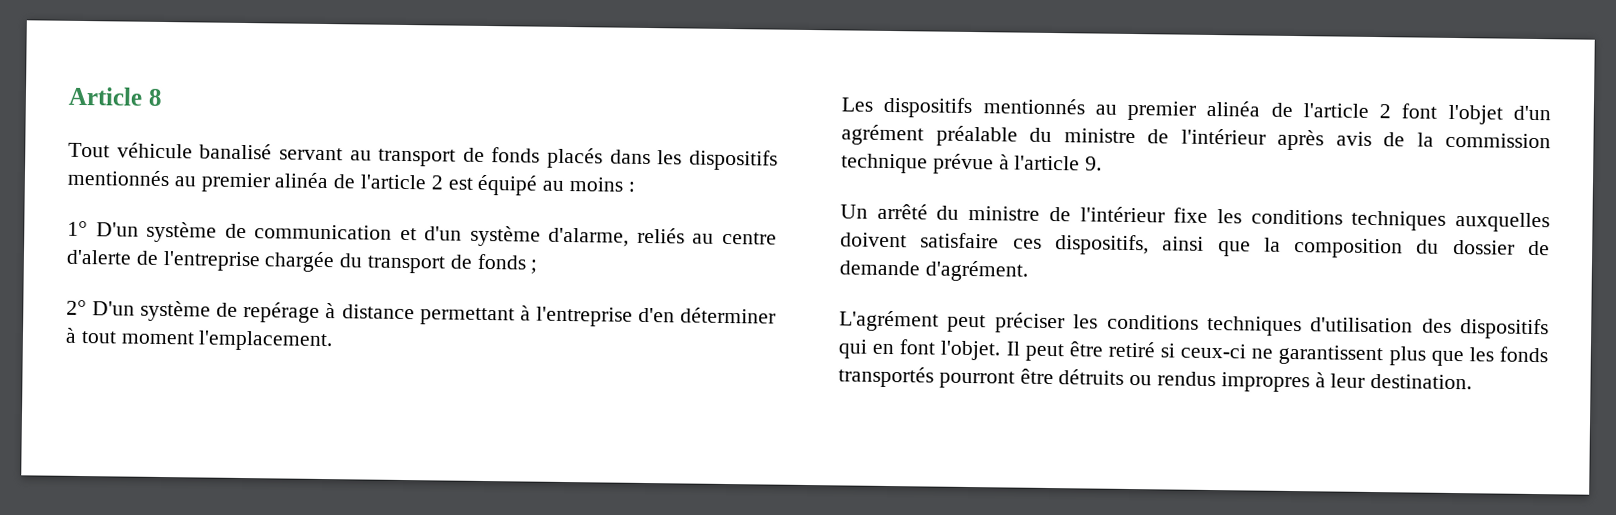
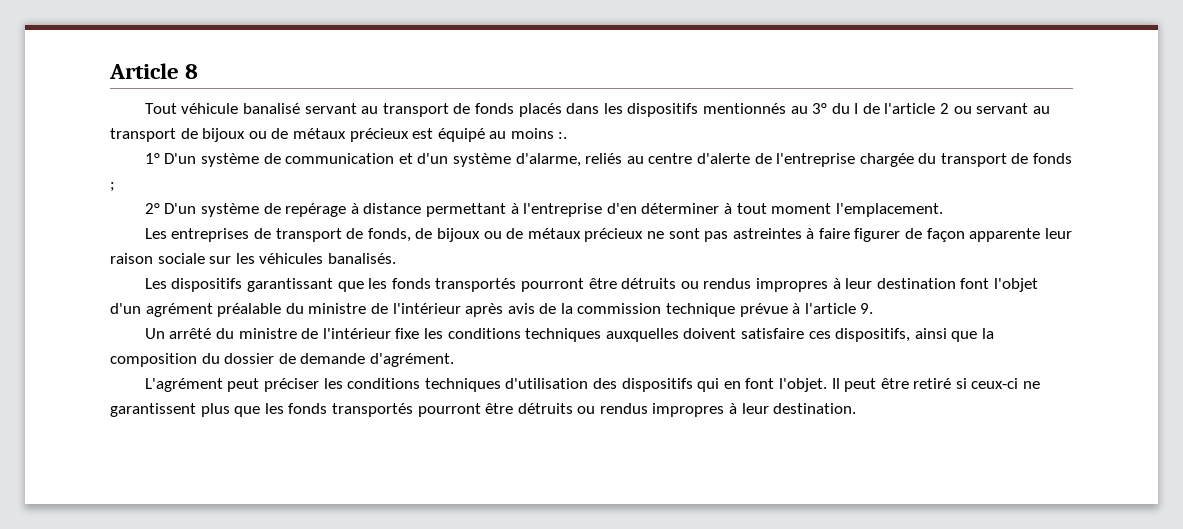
[200,172,443,193] premier alinéa de l'article 2 -> [812,103,1050,114] [110,128,409,142] 3° du I de l'article 2 ou servant au transport de bijoux ou de métaux précieux
[627,181,635,192] : -> [558,132,568,139] :.
[883,96,1392,121] dispositifs mentionnés au premier alinéa de l'article 2 -> [171,228,1072,242] [110,253,396,264] [144,278,956,292] entreprises de transport de fonds, de bijoux ou de métaux précieux ne sont pas astreintes à faire figurer de façon apparente leur raison sociale sur les véhicules banalisés. // Les dispositifs garantissant que les fonds transportés pourront être détruits ou rendus impropres à leur destination

